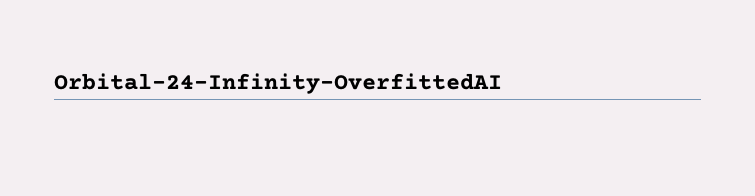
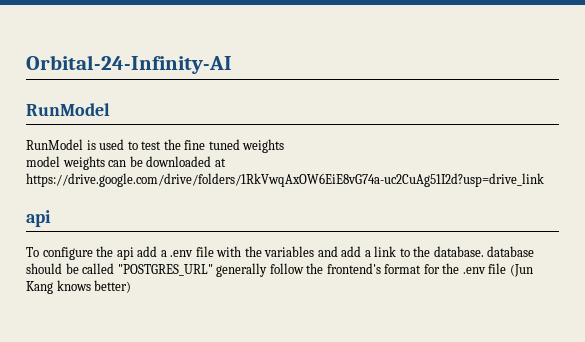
[54,73,502,94] Orbital-24-Infinity-OverfittedAI -> [26,55,232,74] [26,103,110,116] [26,139,285,153] [26,156,226,170] [26,173,544,187] [26,210,51,227] [26,246,535,260] [26,263,533,277] [26,280,132,294] Orbital-24-Infinity-AI // RunModel // RunModel is used to test the fine tuned weights // model weights can be downloaded at https://drive.google.com/drive/folders/1RkVwqAxOW6EiE8vG74a-uc2CuAg51I2d?usp=drive_link // api // To configure the api add a .env file with the variables and add a link to the database. database should be called "POSTGRES_URL" generally follow the frontend's format for the .env file (Jun Kang knows better)

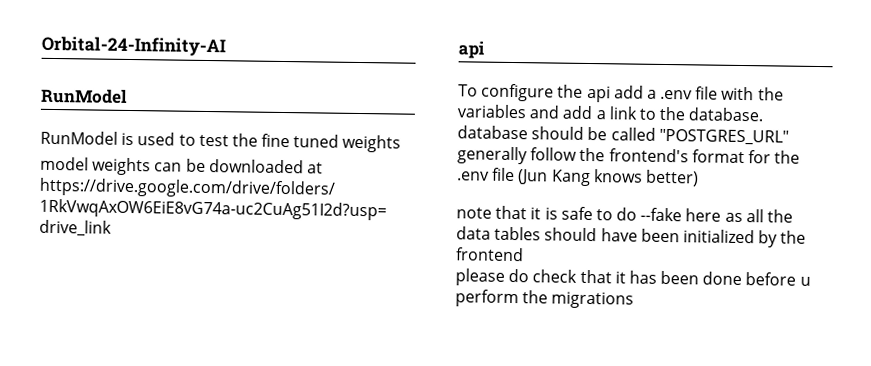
(132, 286) none -> [456,205,794,223] [456,226,807,248] [455,247,524,262] [455,268,811,286] [455,289,635,309] // note that it is safe to do --fake here as all the data tables should have been initialized by the frontend // please do check that it has been done before u perform the migrations

